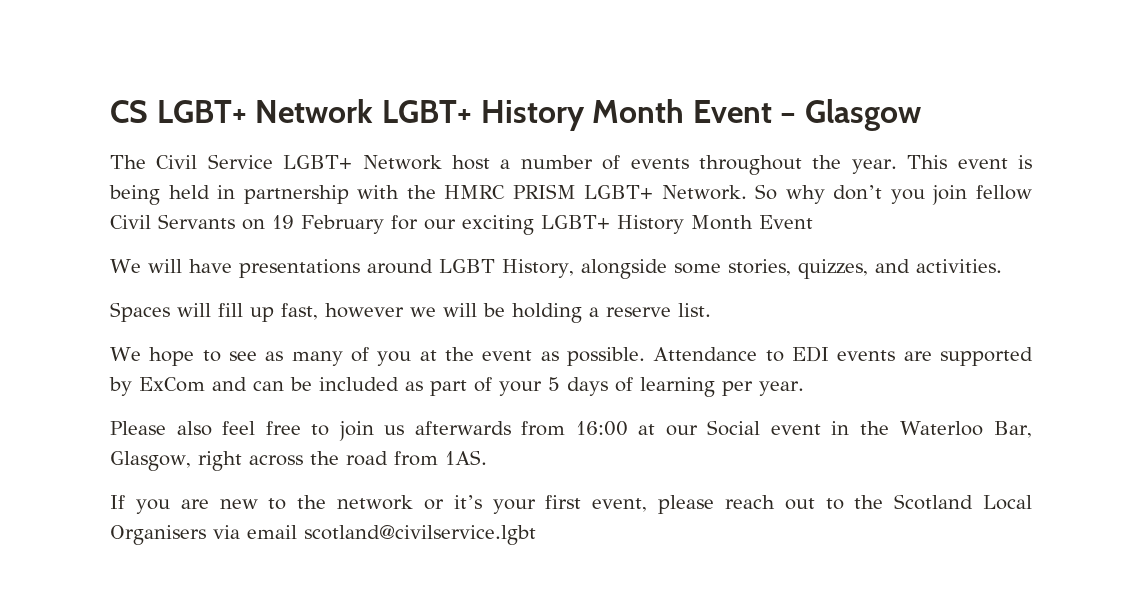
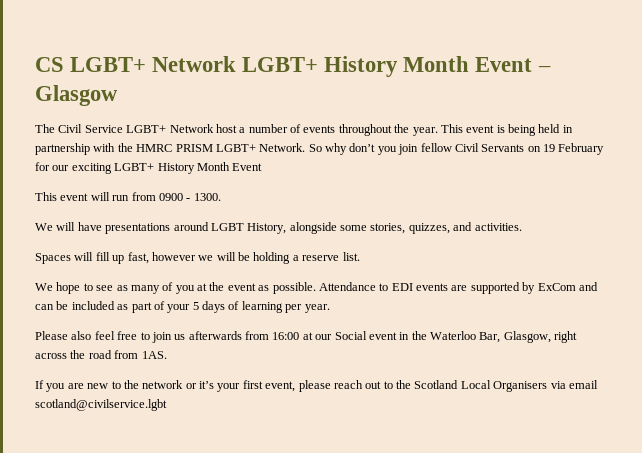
(813, 222) none -> [35,192,221,201] // This event will run from 0900 - 1300.

